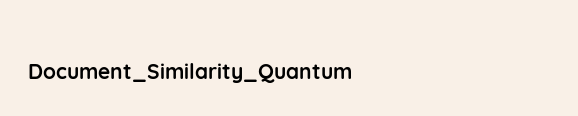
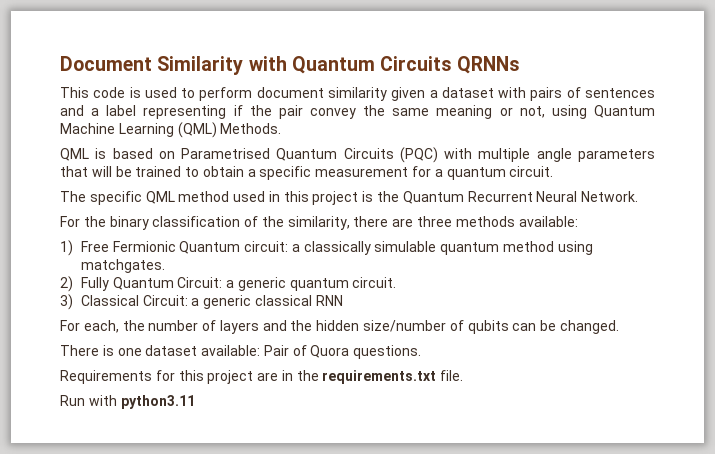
[28,63,352,83] Document_Similarity_Quantum -> [60,56,521,75] [60,87,655,101] [60,105,655,119] [60,122,282,138] [60,147,655,163] [60,166,554,180] [60,191,639,205] [60,216,578,230] [60,240,593,256] [80,259,165,273] [60,276,397,292] [60,294,343,310] [60,320,619,334] [60,345,422,359] [60,370,464,384] [60,395,195,409] Document Similarity with Quantum Circuits QRNNs // This code is used to perform document similarity given a dataset with pairs of sentences and a label representing if the pair convey the same meaning or not, using Quantum Machine Learning (QML) Methods. // QML is based on Parametrised Quantum Circuits (PQC) with multiple angle parameters that will be trained to obtain a specific measurement for a quantum circuit. // The specific QML method used in this project is the Quantum Recurrent Neural Network. // For the binary classification of the similarity, there are three methods available: // 1) Free Fermionic Quantum circuit: a classically simulable quantum method using matchgates. // 2) Fully Quantum Circuit: a generic quantum circuit. // 3) Classical Circuit: a generic classical RNN // For each, the number of layers and the hidden size/number of qubits can be changed. // There is one dataset available: Pair of Quora questions. // Requirements for this project are in the requirements.txt file. // Run with python3.11

